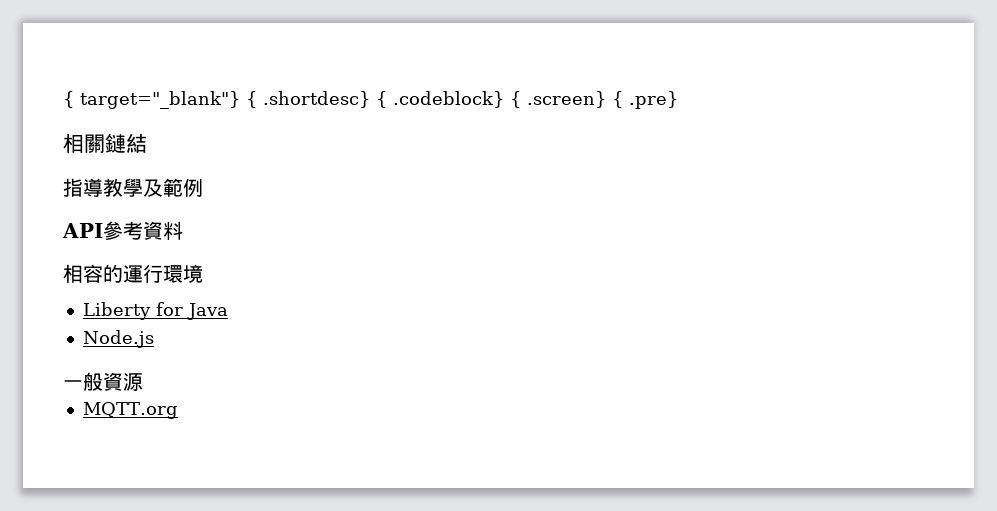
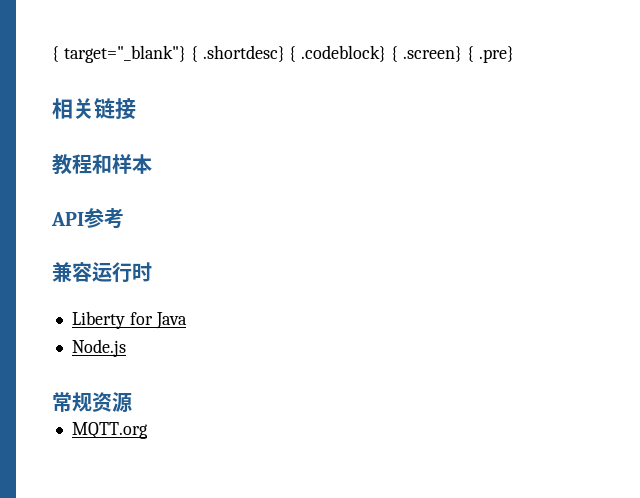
[84,133,147,153] [63,178,203,197] 關鏈結 // 指導教學及範例 -> [73,98,136,120] [52,154,152,175] 关链接 // 教程和样本
[103,221,123,240] 參 -> [84,208,104,228] 参
[143,221,183,240] [63,264,203,283] 資料 // 相容的運行環境 -> [52,262,152,283] // 兼容运行时
[63,372,123,391] 一般資 -> [52,392,112,412] 常规资

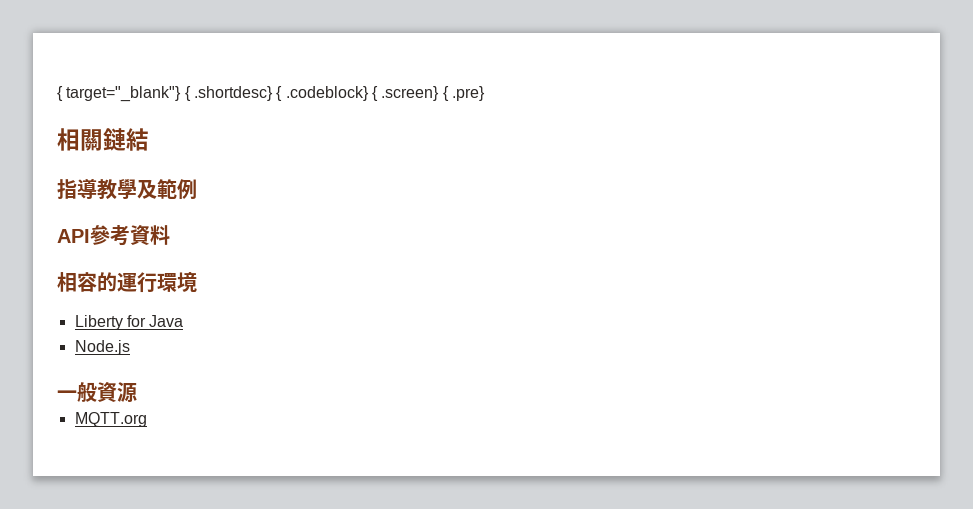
[73,98,136,120] [52,154,152,175] 关链接 // 教程和样本 -> [80,128,149,151] [57,178,197,200] 關鏈結 // 指導教學及範例
[84,208,104,228] 参 -> [90,225,110,245] 參
[52,262,152,283] // 兼容运行时 -> [130,225,170,245] [57,272,197,293] 資料 // 相容的運行環境
[52,392,112,412] 常规资 -> [57,382,117,402] 一般資

